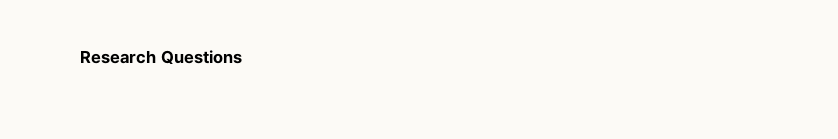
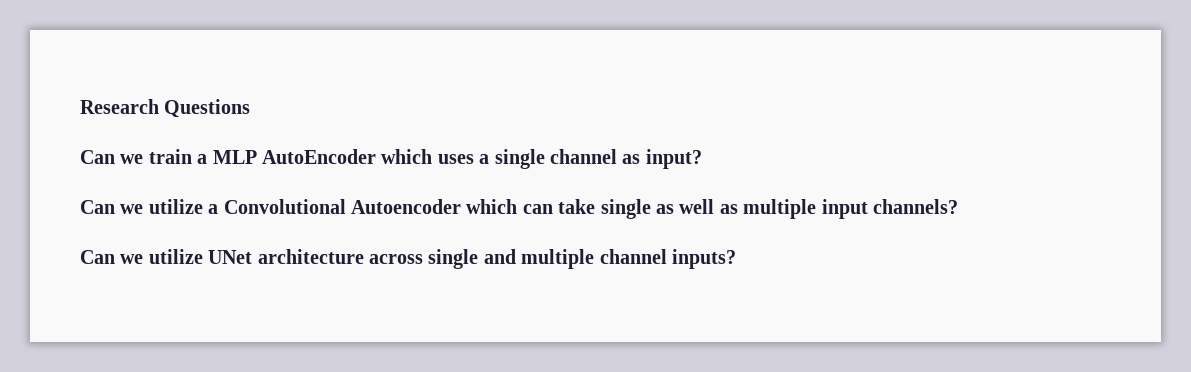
(242, 57) none -> [80,149,702,169] [80,199,958,219] [80,249,736,269] // Can we train a MLP AutoEncoder which uses a single channel as input? // Can we utilize a Convolutional Autoencoder which can take single as well as multiple input channels? // Can we utilize UNet architecture across single and multiple channel inputs?

